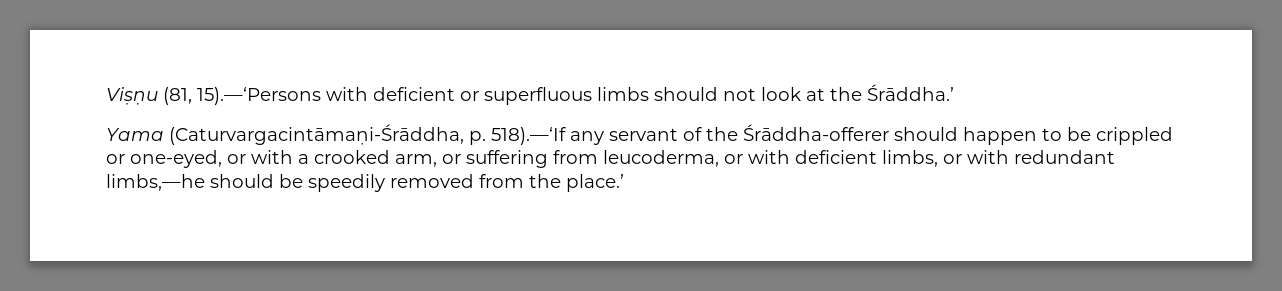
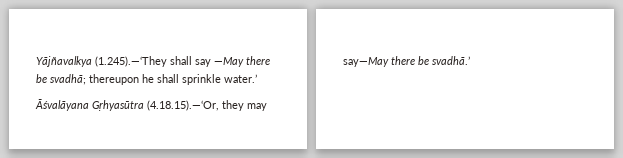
[106,84,954,105] [106,124,1173,145] [106,150,1115,168] [106,174,624,192] Viṣṇu (81, 15).—‘Persons with deficient or superfluous limbs should not look at the Śrāddha.’ // Yama (Caturvargacintāmaṇi-Śrāddha, p. 518).—‘If any servant of the Śrāddha-offerer should happen to be crippled or one-eyed, or with a crooked arm, or suffering from leucoderma, or with deficient limbs, or with redundant limbs,—he should be speedily removed from the place.’ -> [36,56,270,67] [36,74,257,85] [35,99,267,111] [343,56,470,67] Yājñavalkya (1.245).—‘They shall say —May there be svadhā; thereupon he shall sprinkle water.’ // Āśvalāyana Gṛhyasūtra (4.18.15).—‘Or, they may say—May there be svadhā.’

